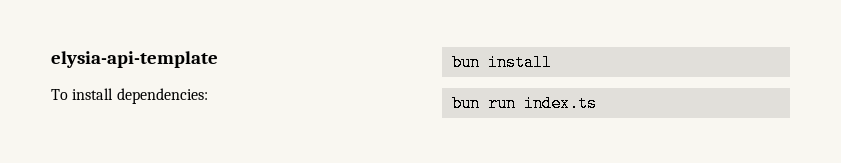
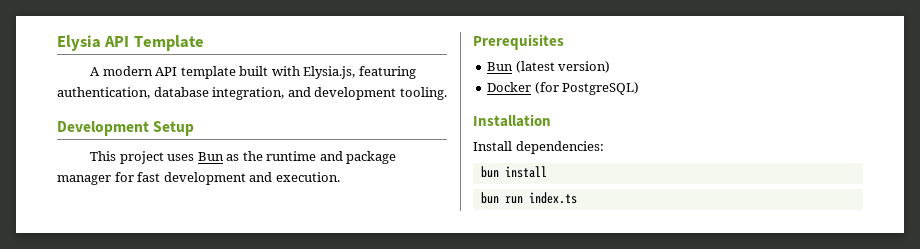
[51,51,218,68] [51,88,114,100] elysia-api-template // To install -> [57,35,204,51] [89,66,416,79] [57,87,447,100] [57,121,195,136] [89,151,397,164] [57,172,340,185] [473,34,564,50] [487,61,611,73] [487,82,640,95] [473,114,551,127] [473,141,512,151] Elysia API Template // A modern API template built with Elysia.js, featuring authentication, database integration, and development tooling. // Development Setup // This project uses Bun as the runtime and package manager for fast development and execution. // Prerequisites // Bun (latest version) // Docker (for PostgreSQL) // Installation // Install

